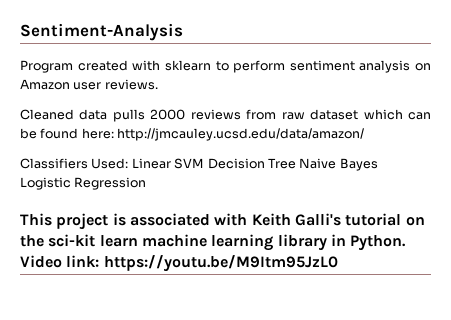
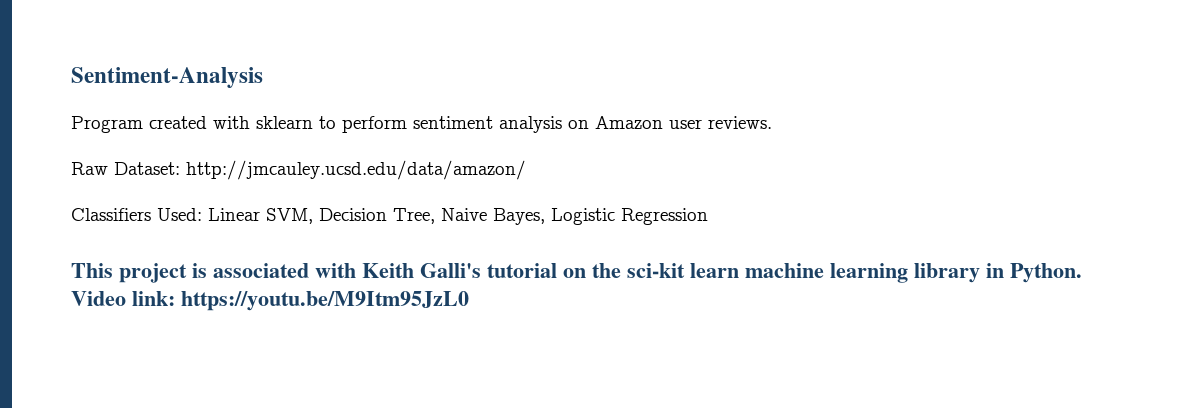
[20,109,432,122] [20,128,114,139] Cleaned data pulls 2000 reviews from raw dataset which can be found here: -> [71,162,180,175] Raw Dataset:
[174,158,378,171] SVM Decision Tree Naive Bayes -> [266,208,545,225] SVM, Decision Tree, Naive Bayes,

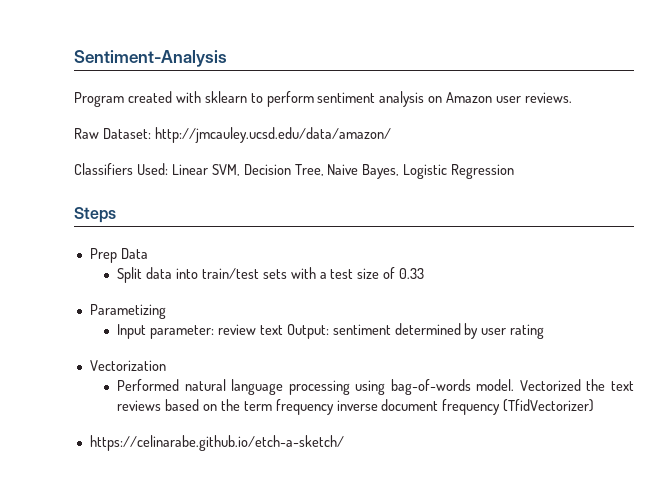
[71,263,1082,283] [71,291,469,311] This project is associated with Keith Galli's tutorial on the sci-kit learn machine learning library in Python. Video link: https://youtu.be/M9Itm95JzL0 -> [74,207,116,223] [89,248,148,263] [117,267,425,283] [89,304,166,319] [117,323,545,339] [89,360,166,371] [117,379,634,395] [117,399,595,415] [89,435,344,451] Steps // Prep Data // Split data into train/test sets with a test size of 0.33 // Parametizing // Input parameter: review text Output: sentiment determined by user rating // Vectorization // Performed natural language processing using bag-of-words model. Vectorized the text reviews based on the term frequency inverse document frequency (TfidVectorizer) // https://celinarabe.github.io/etch-a-sketch/

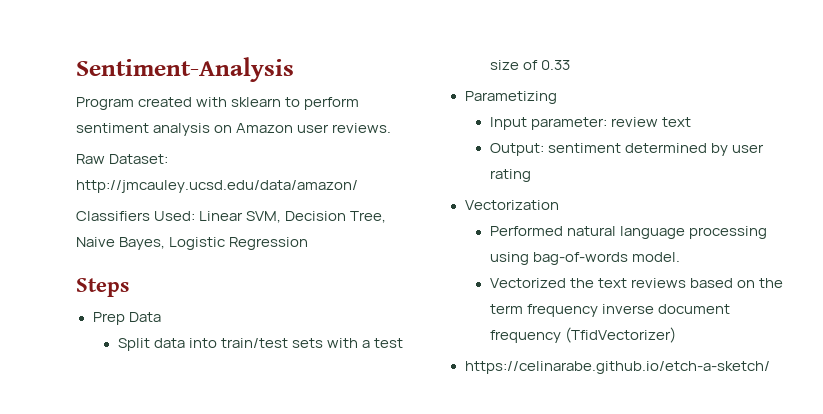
(283, 330) none -> (691, 122) //
(515, 385) none -> (680, 257) //

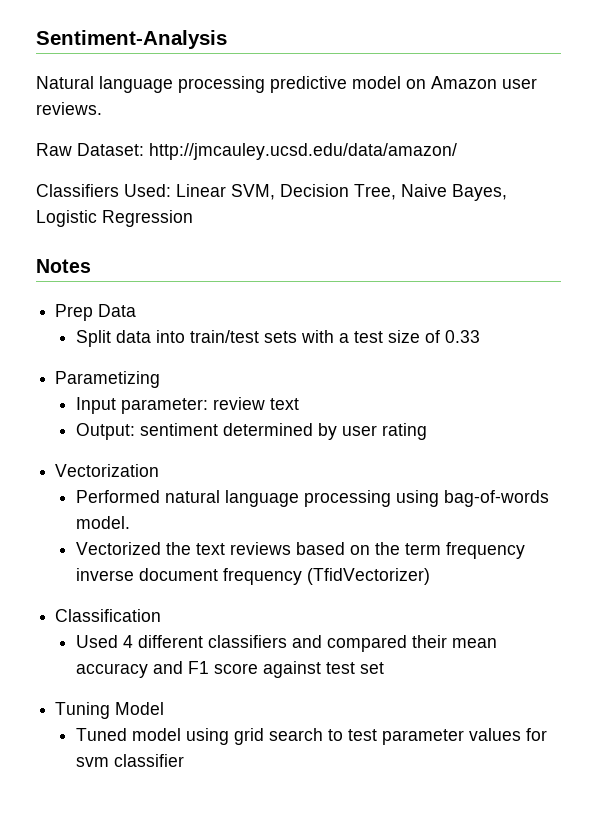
[76,97,360,110] [76,123,211,136] Program created with sklearn to perform sentiment analysis -> [36,76,401,93] Natural language processing predictive model
[76,278,129,297] Steps -> [36,259,91,273] Notes
[464,361,770,374] https://celinarabe.github.io/etch-a-sketch/ -> [55,609,162,622] [76,635,498,652] [76,661,385,678] [55,702,165,719] [76,728,548,745] [76,754,185,767] Classification // Used 4 different classifiers and compared their mean accuracy and F1 score against test set // Tuning Model // Tuned model using grid search to test parameter values for svm classifier

